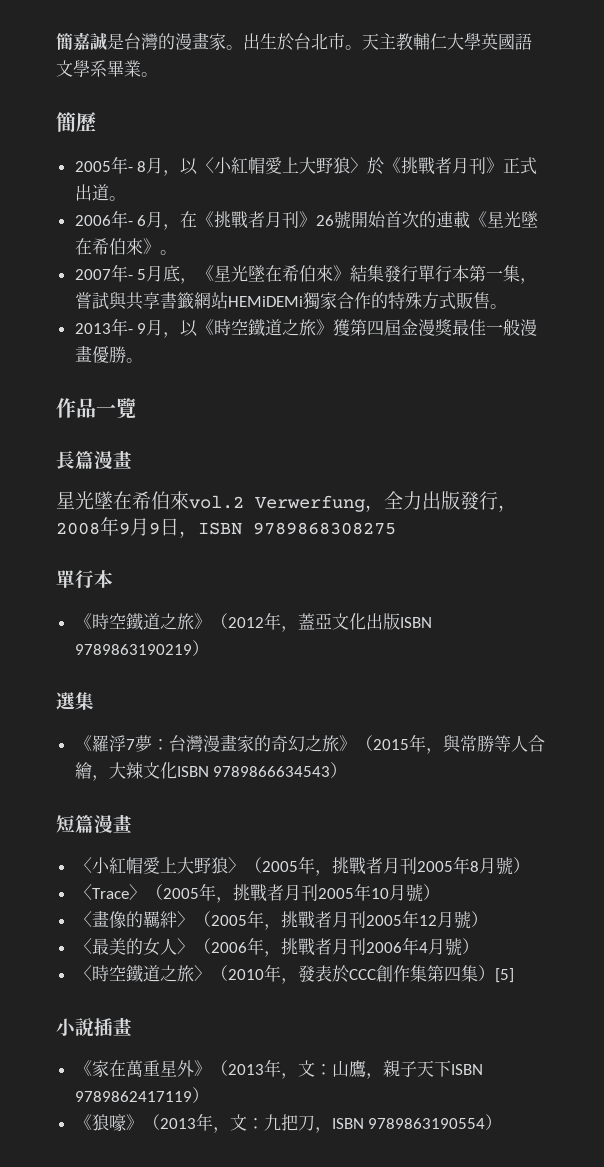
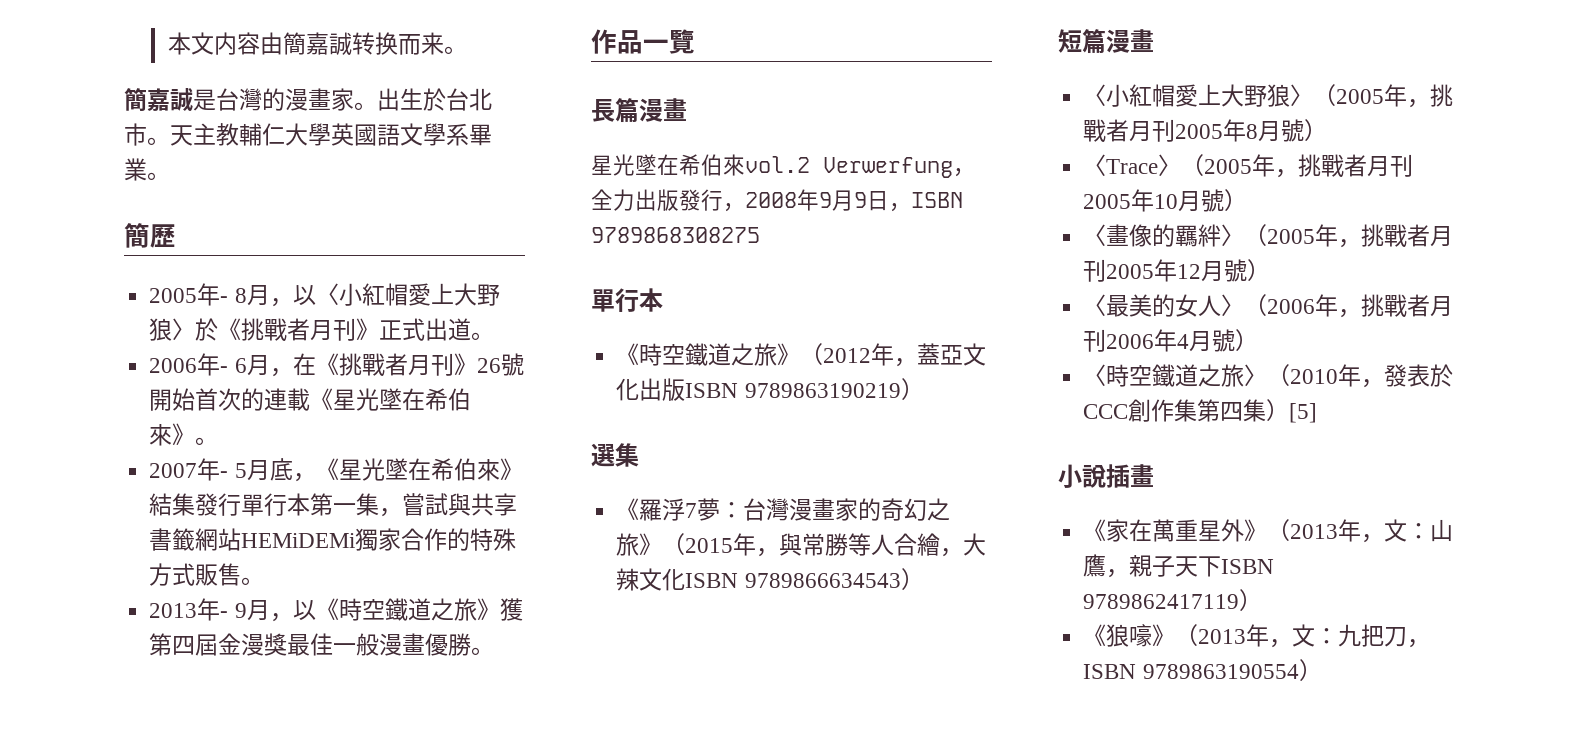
(56, 41) none -> [167,32,467,55] 本文内容由簡嘉誠转换而来。 //

